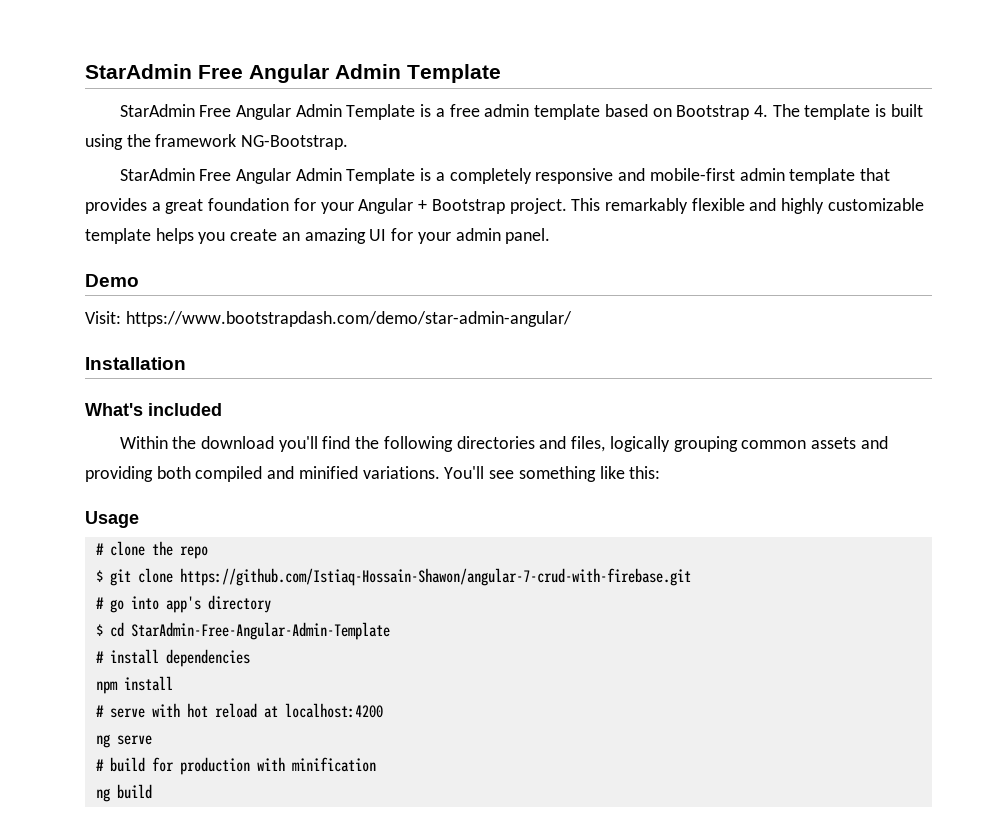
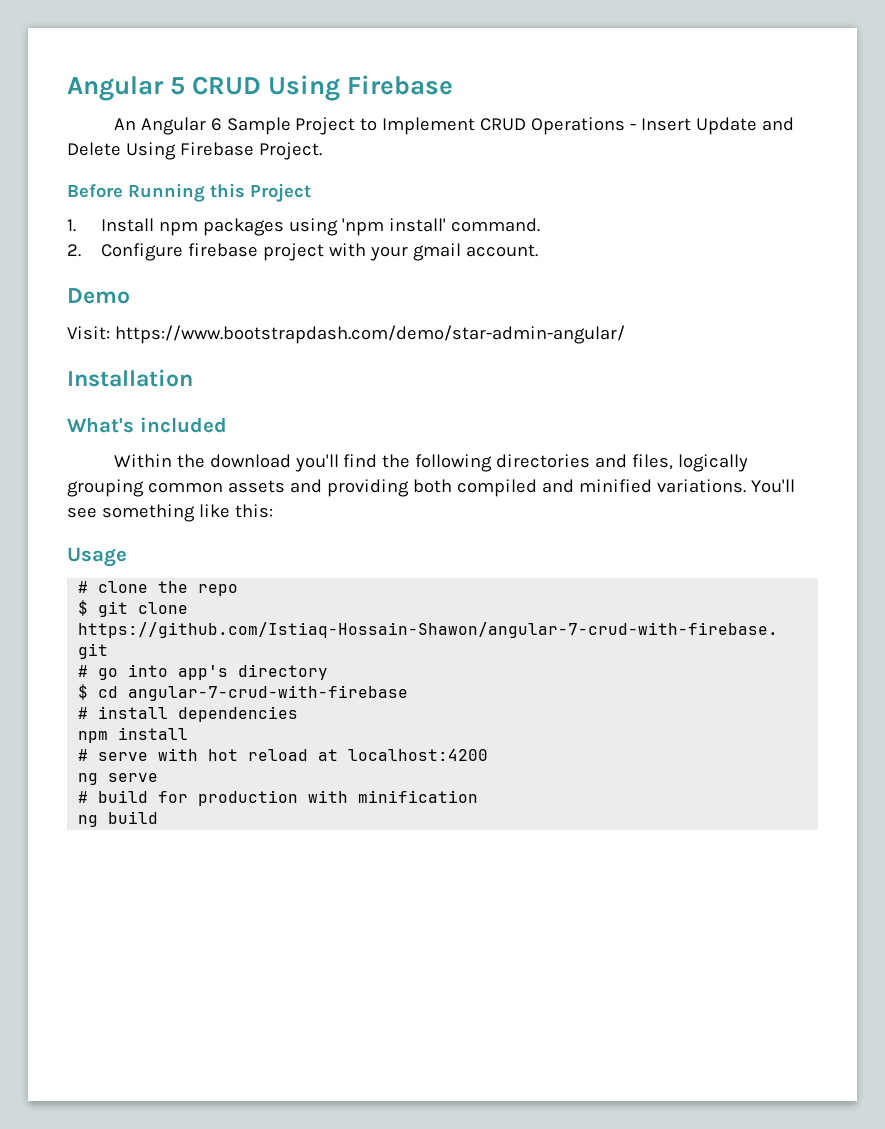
[85,64,501,83] [119,104,923,120] [85,134,349,150] [119,168,890,184] [85,198,924,214] [85,228,551,244] StarAdmin Free Angular Admin Template // StarAdmin Free Angular Admin Template is a free admin template based on Bootstrap 4. The template is built using the framework NG-Bootstrap. // StarAdmin Free Angular Admin Template is a completely responsive and mobile-first admin template that provides a great foundation for your Angular + Bootstrap project. This remarkably flexible and highly customizable template helps you create an amazing UI for your admin panel. -> [67,75,454,101] [113,117,795,135] [67,142,322,160] [67,183,311,202] [67,218,540,236] [67,243,538,261] Angular 5 CRUD Using Firebase // An Angular 6 Sample Project to Implement CRUD Operations - Insert Update and Delete Using Firebase Project. // Before Running this Project // 1. Install npm packages using 'npm install' command. // 2. Configure firebase project with your gmail account.
[130,622,390,640] StarAdmin-Free-Angular-Admin-Template -> [128,685,409,701] angular-7-crud-with-firebase

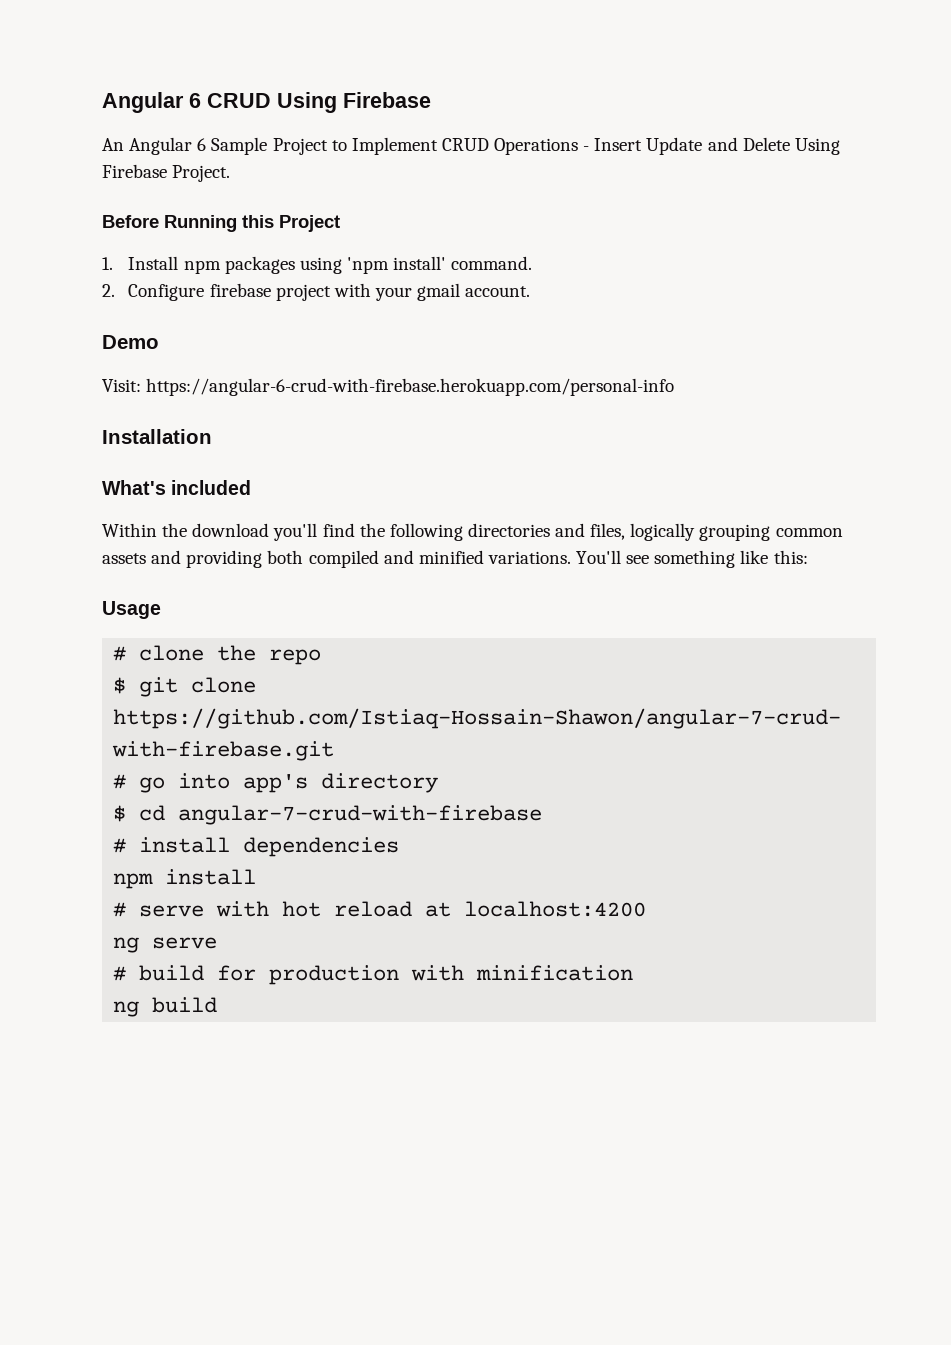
[67,76,186,101] Angular 5 -> [102,92,201,113] Angular 6
[114,325,625,344] https://www.bootstrapdash.com/demo/star-admin-angular/ -> [146,378,675,396] https://angular-6-crud-with-firebase.herokuapp.com/personal-info

